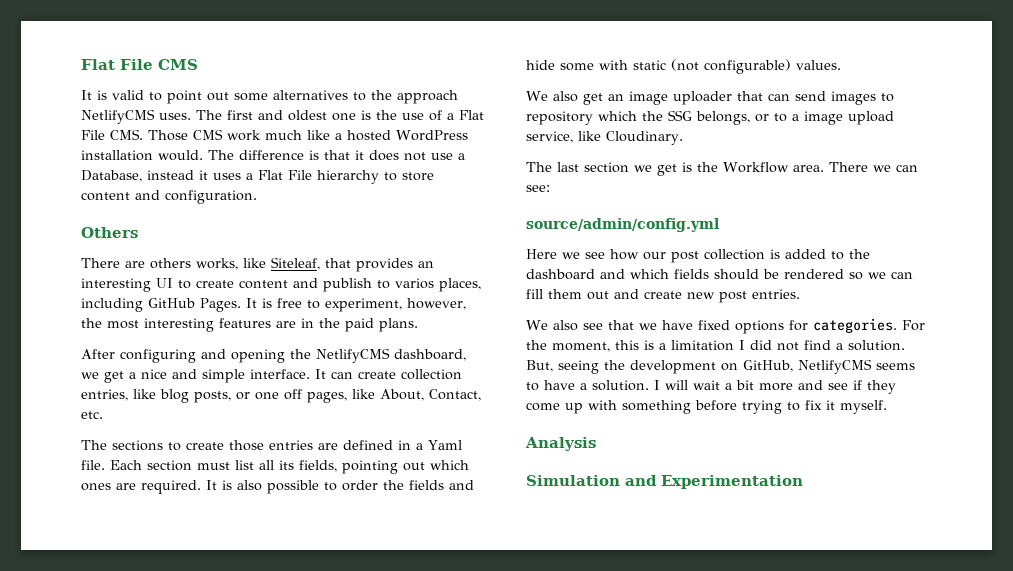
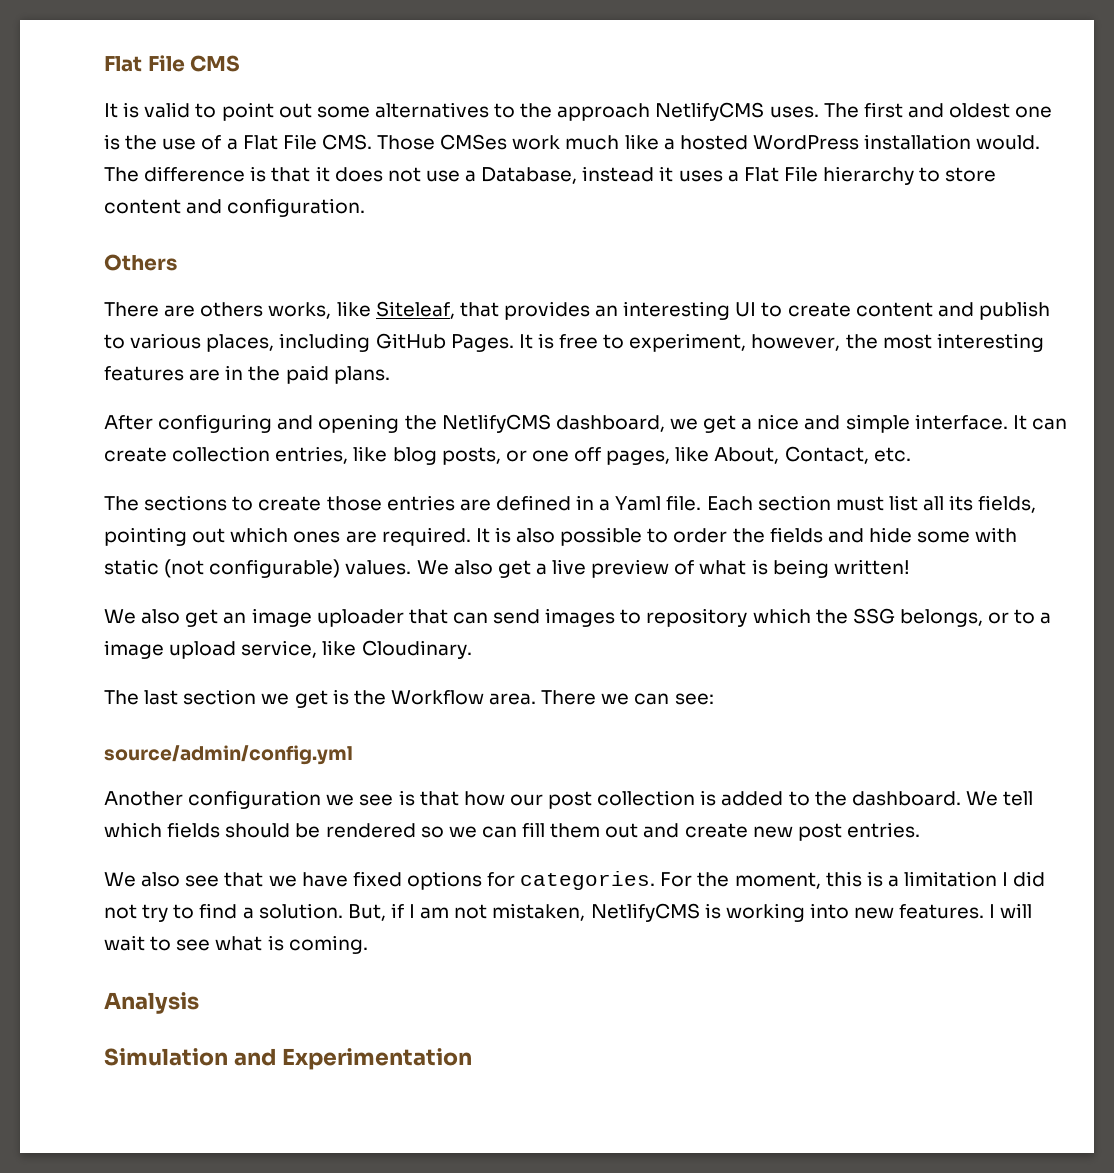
[193,129,223,140] CMS -> [440,134,508,150] CMSes
[395,278,434,289] varios -> [130,333,202,349] various
(841, 65) none -> [416,559,910,578] We also get a live preview of what is being written!
[526,249,605,259] Here we see -> [104,790,459,809] Another configuration we see is that
[526,269,625,280] dashboard and -> [851,791,1034,806] dashboard. We tell
(799, 346) none -> [142,904,195,922] try to
[558,359,915,374] [526,380,896,394] [526,400,887,414] seeing the development on GitHub, NetlifyCMS seems to have a solution. I will wait a bit more and see if they come up with something before trying to fix it myself. -> [390,903,1033,922] [104,935,368,954] if I am not mistaken, NetlifyCMS is working into new features. I will wait to see what is coming.

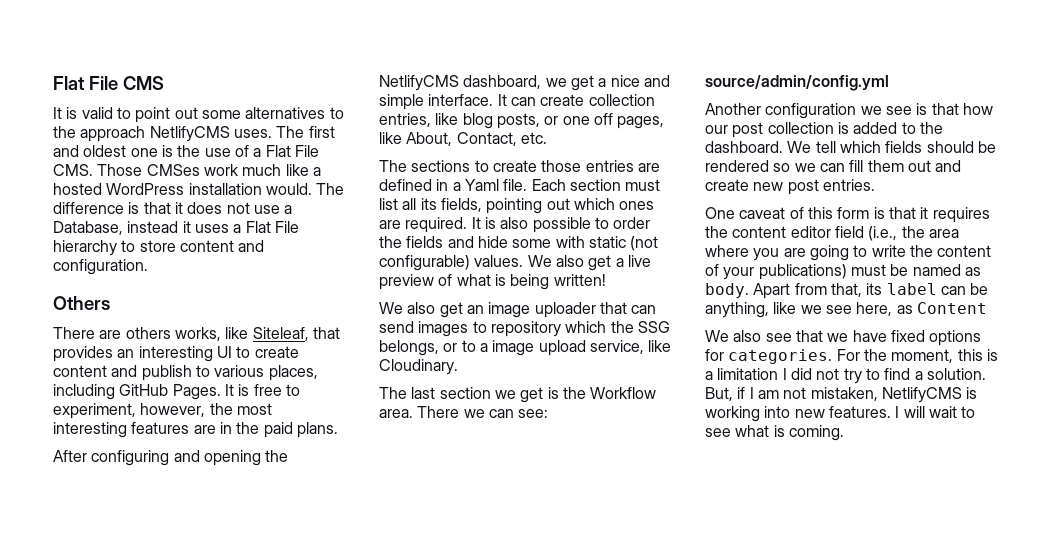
(920, 830) none -> [705,207,990,223] [705,226,959,241] [705,245,992,261] [705,264,981,280] [705,283,989,299] [705,302,987,318] // One caveat of this form is that it requires the content editor field (i.e., the area where you are going to write the content of your publications) must be named as body. Apart from that, its label can be anything, like we see here, as Content
[104,992,199,1014] [104,1048,472,1070] // Analysis // Simulation and Experimentation -> (844, 433) none

